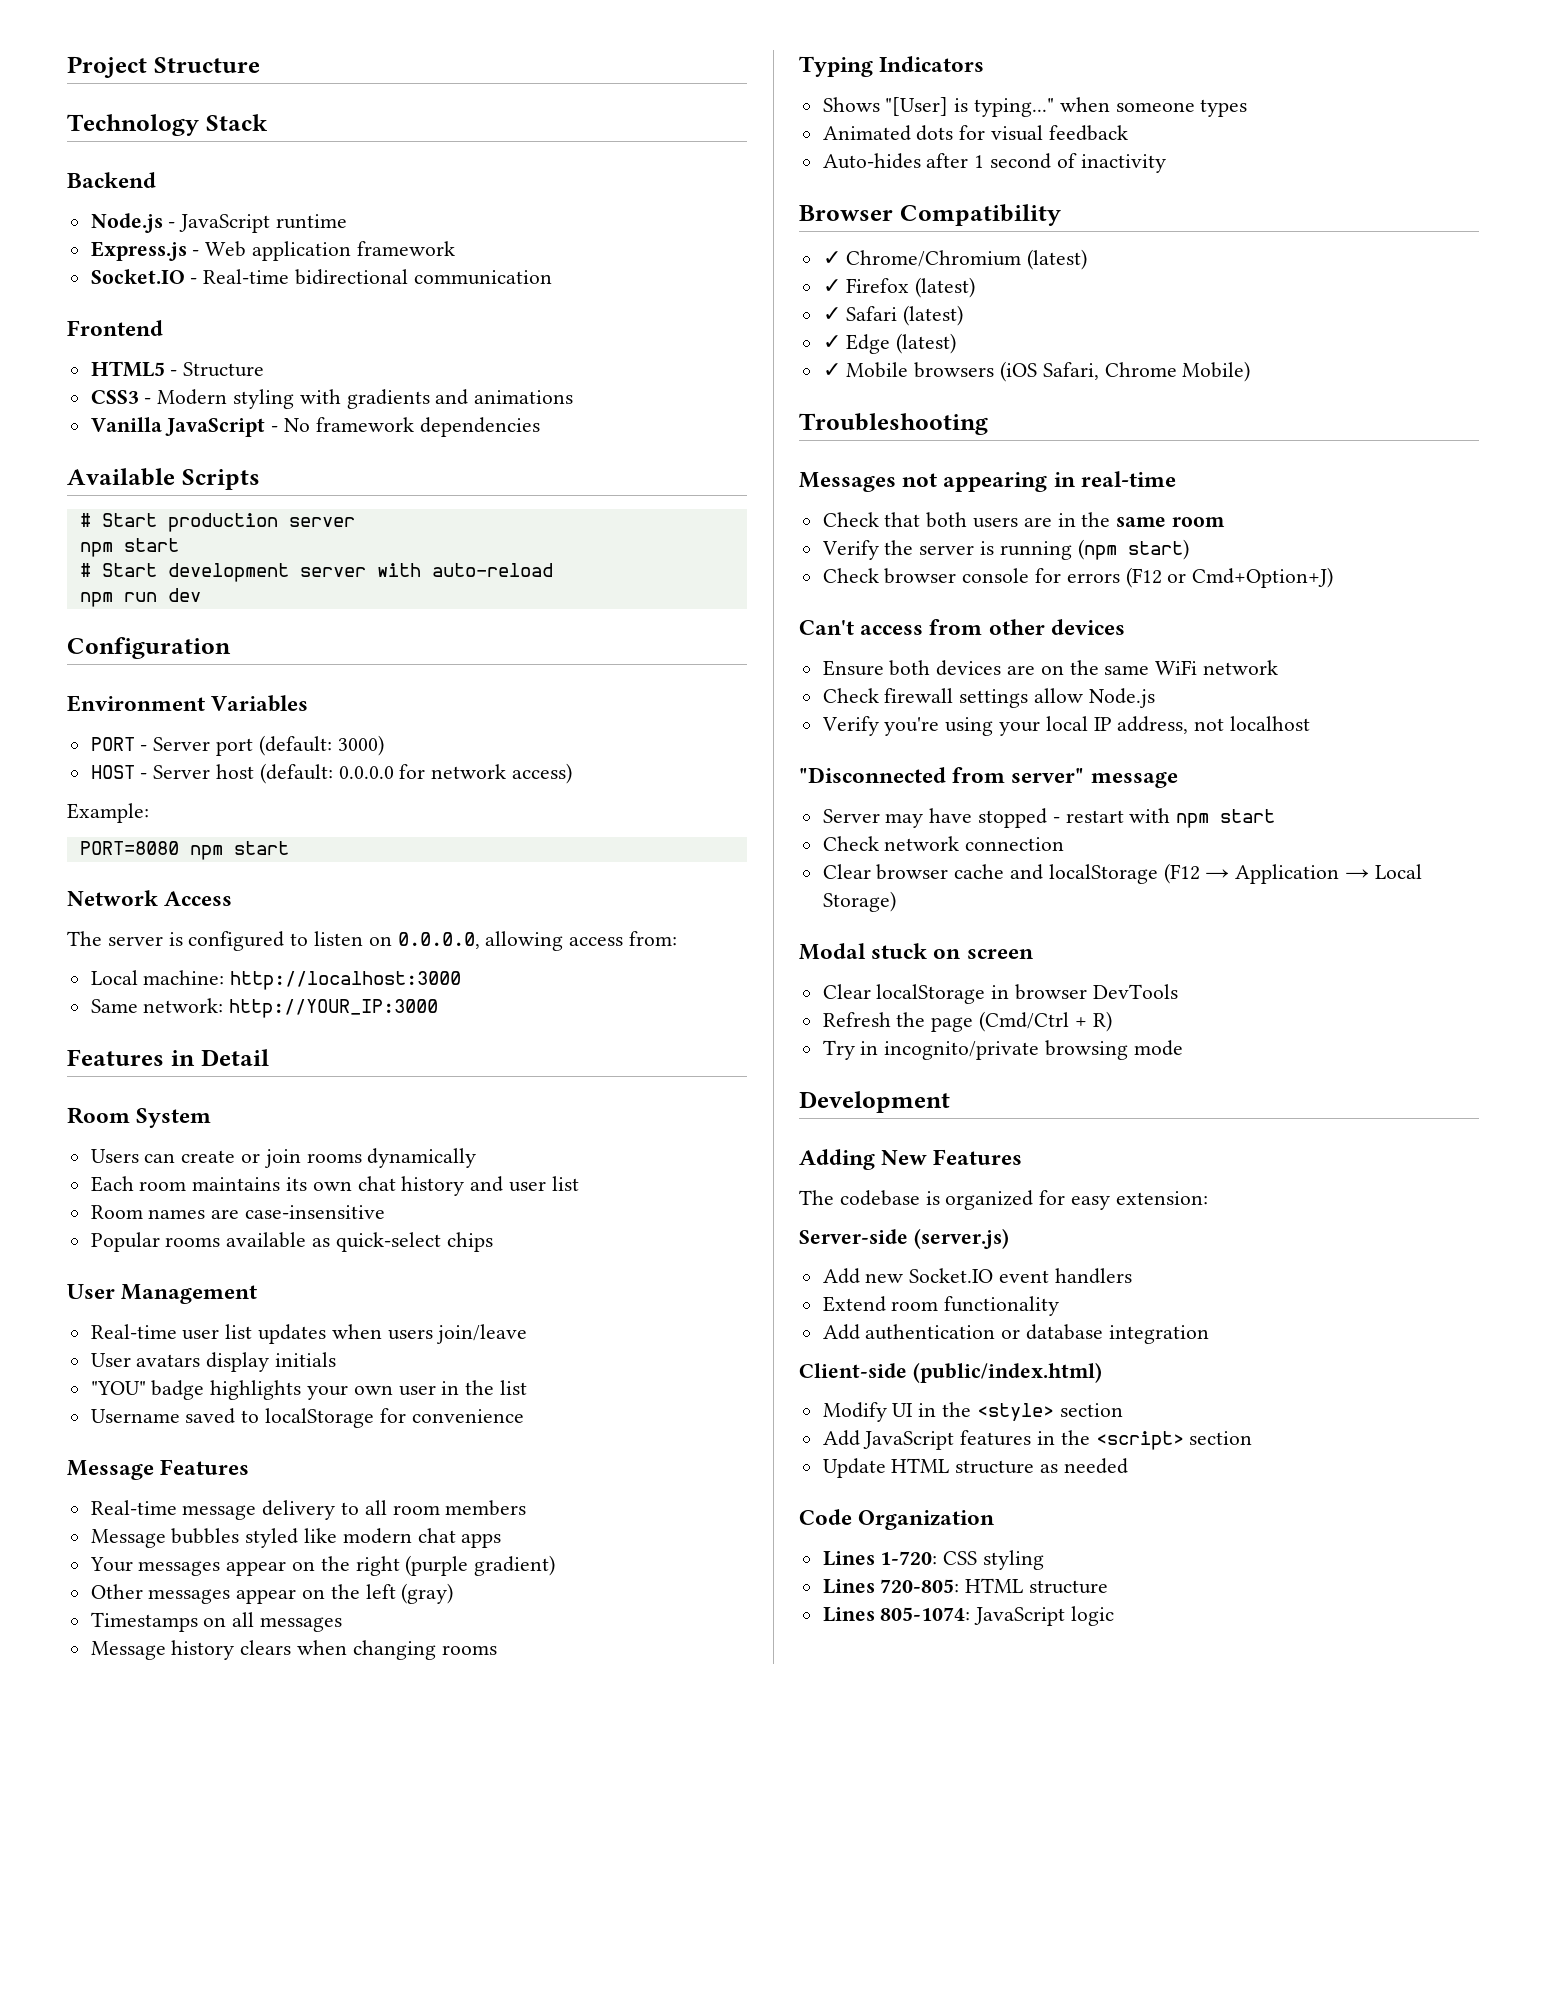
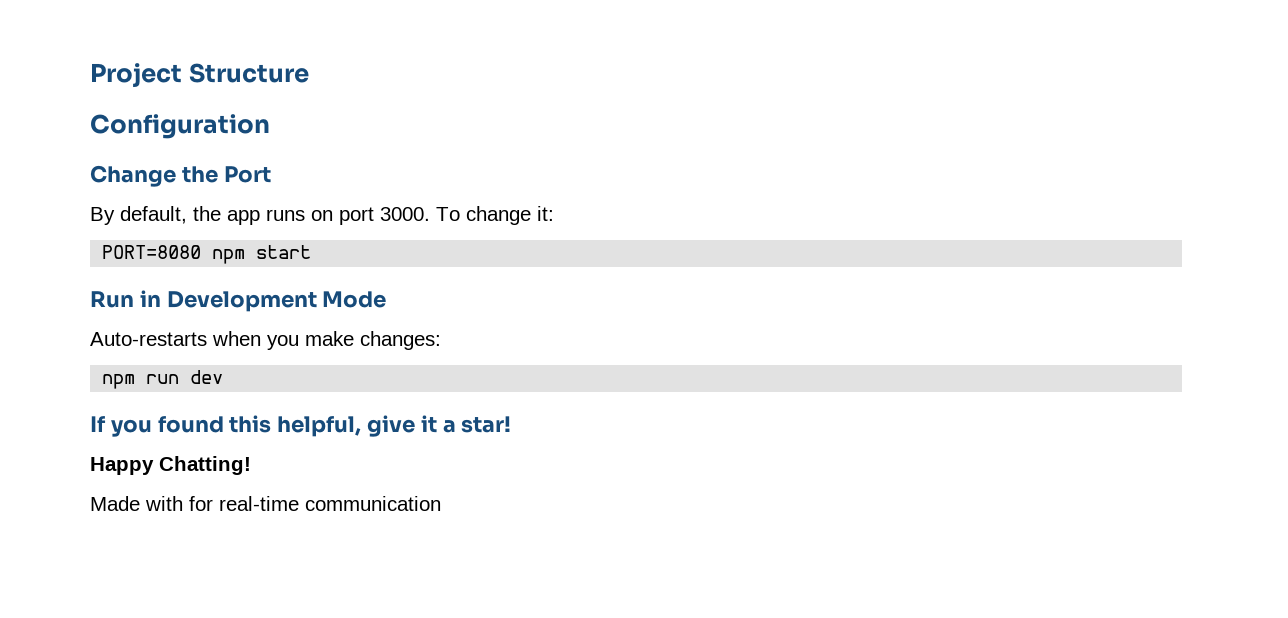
[67,114,268,136] [67,172,156,188] [90,213,348,233] [90,241,455,261] [90,269,552,285] [67,320,163,336] [90,361,265,377] [90,389,574,409] [90,417,540,437] [67,468,260,490] [79,513,355,532] [79,538,179,557] [79,563,553,582] [79,588,201,607] [67,637,231,659] [67,695,309,712] [90,735,384,756] [90,763,573,784] [67,803,149,823] [79,841,289,860] [67,890,233,906] [67,931,678,951] [90,970,462,990] [90,998,439,1018] [67,1049,269,1066] [67,1107,212,1128] [90,1148,477,1168] [90,1176,579,1196] [90,1205,386,1219] [90,1232,493,1252] [67,1284,258,1304] [90,1324,528,1344] [90,1352,337,1372] [90,1380,528,1400] [90,1408,524,1428] [67,1459,250,1480] [90,1500,527,1520] [90,1528,502,1548] [89,1555,556,1576] [90,1583,454,1604] [90,1612,343,1632] [90,1640,497,1660] [799,56,985,77] [822,97,1248,117] [822,125,1128,141] [822,153,1166,173] [799,204,1061,226] [822,249,1088,270] [822,277,976,298] [822,305,964,326] [822,333,957,354] [822,361,1251,382] [799,413,988,435] [799,471,1176,492] [822,512,1226,528] [821,539,1189,560] [822,567,1334,588] [799,619,1125,635] [822,660,1279,676] [822,688,1155,708] [821,716,1311,736] [799,767,1178,788] [822,808,1276,828] [822,836,1065,851] [822,863,1422,884] [822,891,896,912] [799,943,1033,960] [822,984,1178,1004] [822,1011,1112,1032] [822,1040,1183,1060] [799,1091,950,1113] [799,1149,1023,1170] [799,1190,1208,1210] [799,1228,1009,1249] [822,1268,1132,1284] [822,1296,1060,1316] [822,1324,1209,1344] [799,1362,1102,1383] [822,1402,1123,1422] [822,1430,1253,1450] [822,1458,1128,1478] [799,1509,995,1530] [822,1550,1045,1570] [822,1578,1109,1594] [822,1606,1115,1626] Technology Stack // Backend // Node.js - JavaScript runtime // Express.js - Web application framework // Socket.IO - Real-time bidirectional communication // Frontend // HTML5 - Structure // CSS3 - Modern styling with gradients and animations // Vanilla JavaScript - No framework dependencies // Available Scripts // # Start production server // npm start // # Start development server with auto-reload // npm run dev // Configuration // Environment Variables // PORT - Server port (default: 3000) // HOST - Server host (default: 0.0.0.0 for network access) // Example: // PORT=8080 npm start // Network Access // The server is configured to listen on 0.0.0.0, allowing access from: // Local machine: http://localhost:3000 // Same network: http://YOUR_IP:3000 // Features in Detail // Room System // Users can create or join rooms dynamically // Each room maintains its own chat history and user list // Room names are case-insensitive // Popular rooms available as quick-select chips // User Management // Real-time user list updates when users join/leave // User avatars display initials // "YOU" badge highlights your own user in the list // Username saved to localStorage for convenience // Message Features // Real-time message delivery to all room members // Message bubbles styled like modern chat apps // Your messages appear on the right (purple gradient) // Other messages appear on the left (gray) // Timestamps on all messages // Message history clears when changing rooms // Typing Indicators // Shows "[User] is typing..." when someone types // Animated dots for visual feedback // Auto-hides after 1 second of inactivity // Browser Compatibility // ✓ Chrome/Chromium (latest) // ✓ Firefox (latest) // ✓ Safari (latest) // ✓ Edge (latest) // ✓ Mobile browsers (iOS Safari, Chrome Mobile) // Troubleshooting // Messages not appearing in real-time // Check that both users are in the same room // Verify the server is running (npm start) // Check browser console for errors (F12 or Cmd+Option+J) // Can't access from other devices // Ensure both devices are on the same WiFi network // Check firewall settings allow Node.js // Verify you're using your local IP address, not localhost // "Disconnected from server" message // Server may have stopped - restart with npm start // Check network connection // Clear browser cache and localStorage (F12 → Application → Local Storage) // Modal stuck on screen // Clear localStorage in browser DevTools // Refresh the page (Cmd/Ctrl + R) // Try in incognito/private browsing mode // Development // Adding New Features // The codebase is organized for easy extension: // Server-side (server.js) // Add new Socket.IO event handlers // Extend room functionality // Add authentication or database integration // Client-side (public/index.html) // Modify UI in the <style> section // Add JavaScript features in the <script> section // Update HTML structure as needed // Code Organization // Lines 1-720: CSS styling // Lines 720-805: HTML structure // Lines 805-1074: JavaScript logic -> [90,114,270,139] [90,165,271,187] [90,206,554,225] [102,245,312,264] [90,290,387,312] [90,331,441,350] [102,370,224,389] [90,415,512,437] [90,456,251,475] [90,496,441,511] Configuration // Change the Port // By default, the app runs on port 3000. To change it: // PORT=8080 npm start // Run in Development Mode // Auto-restarts when you make changes: // npm run dev // If you found this helpful, give it a star! // Happy Chatting! // Made with for real-time communication

